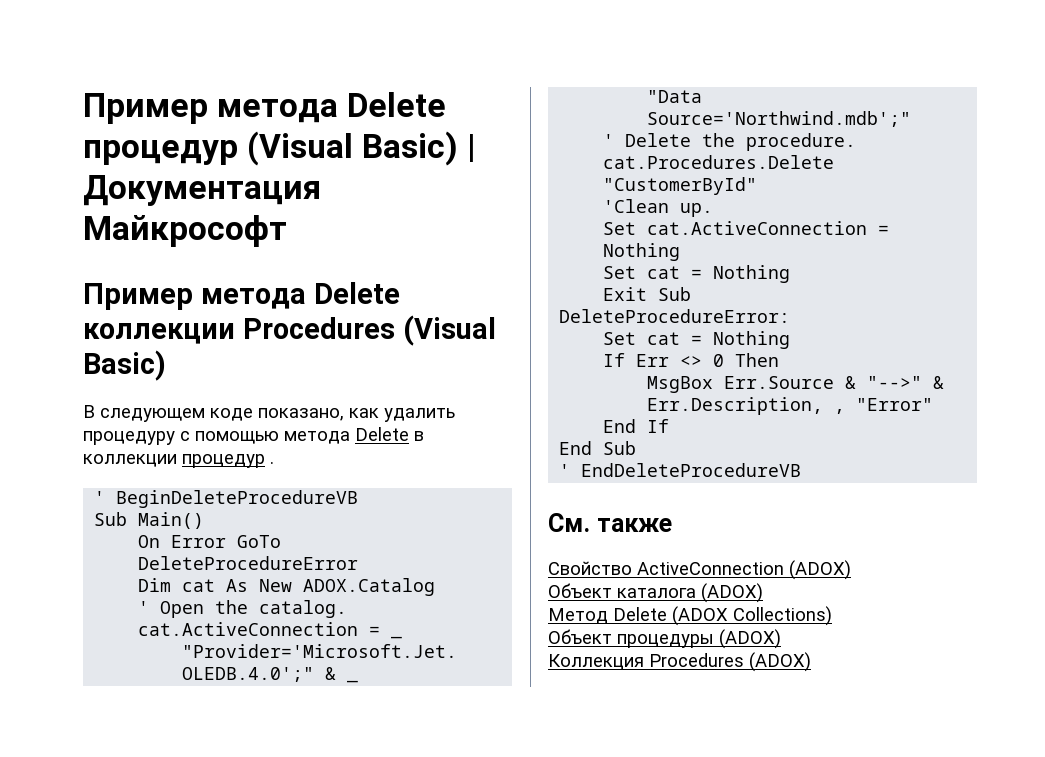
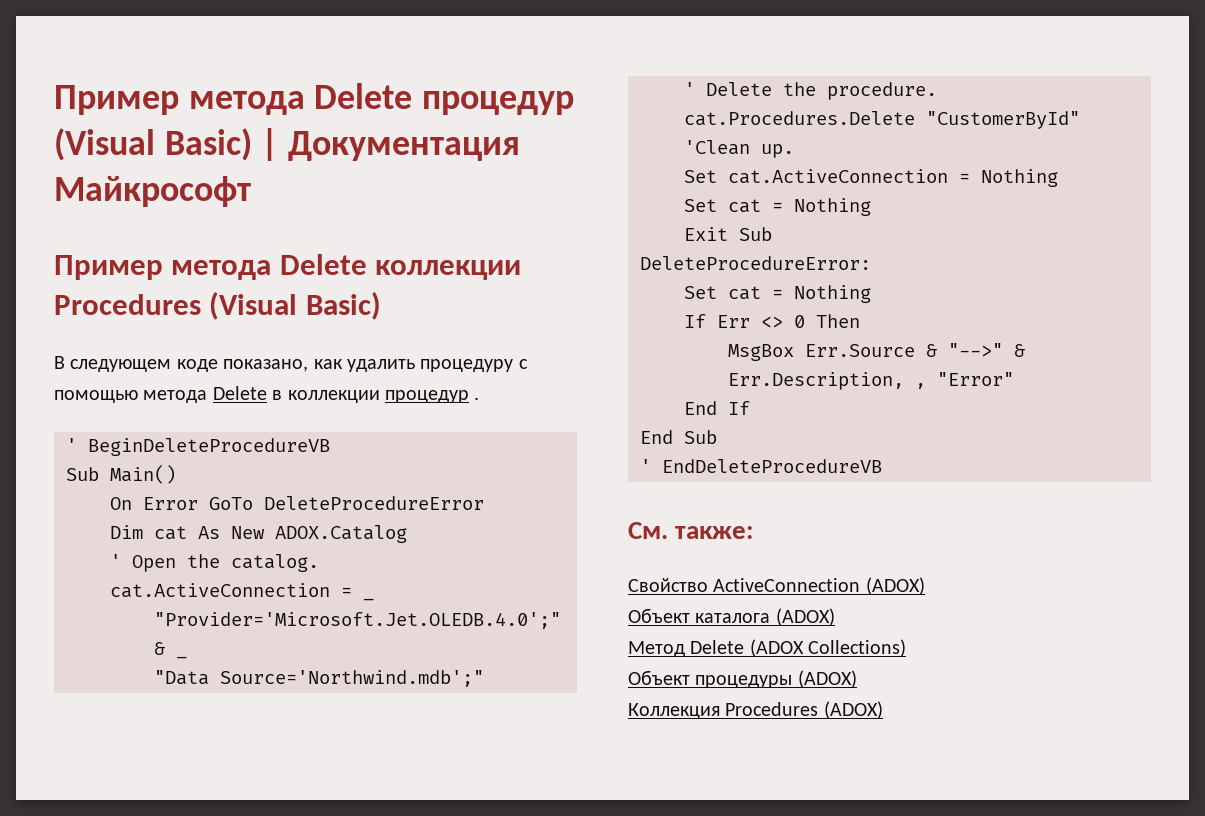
[596,518,672,532] также -> [675,526,754,539] также:

